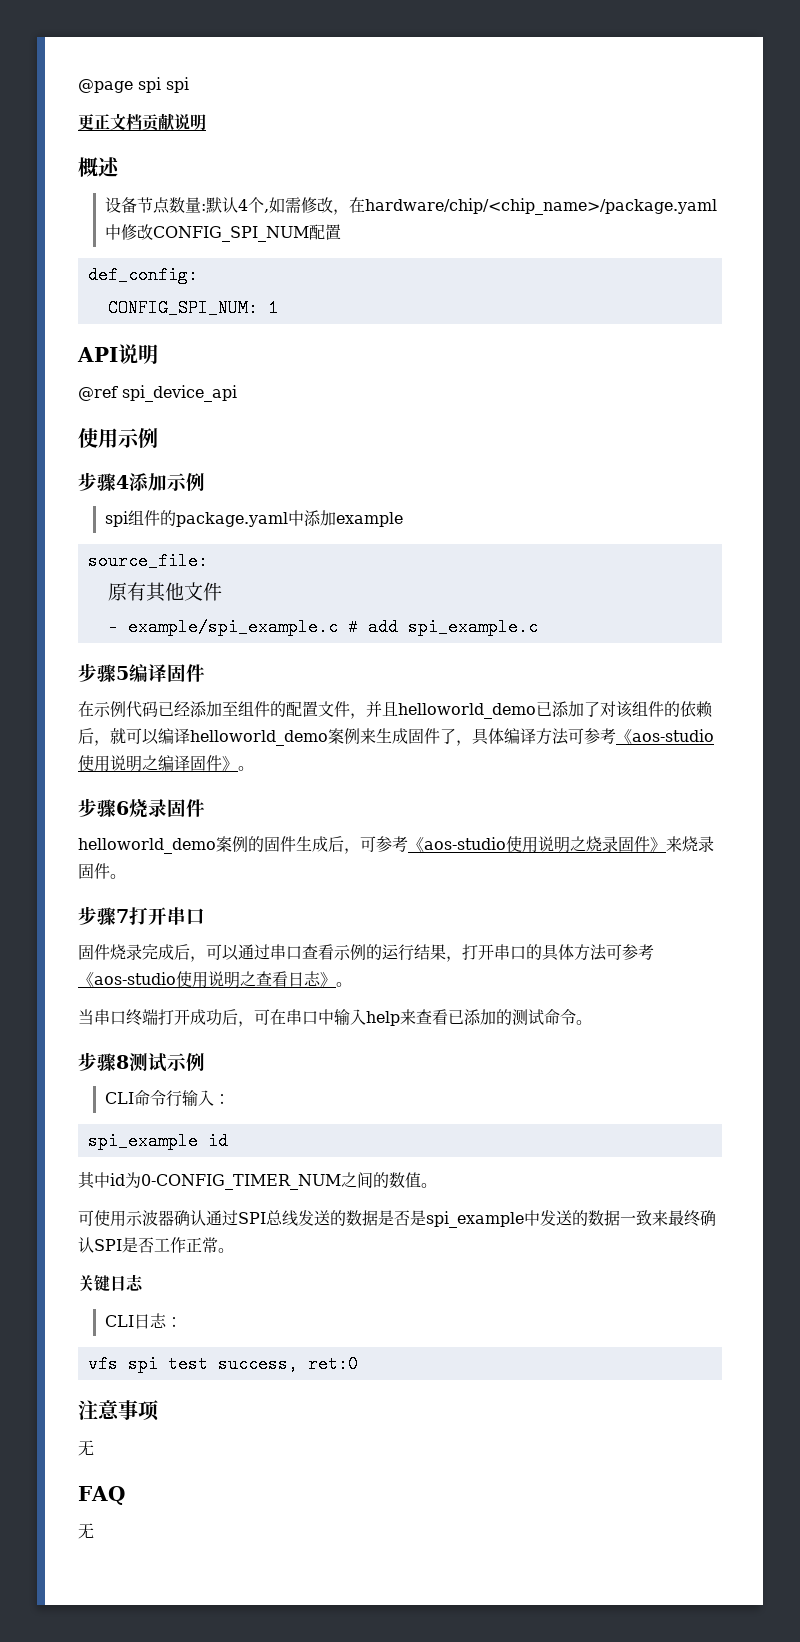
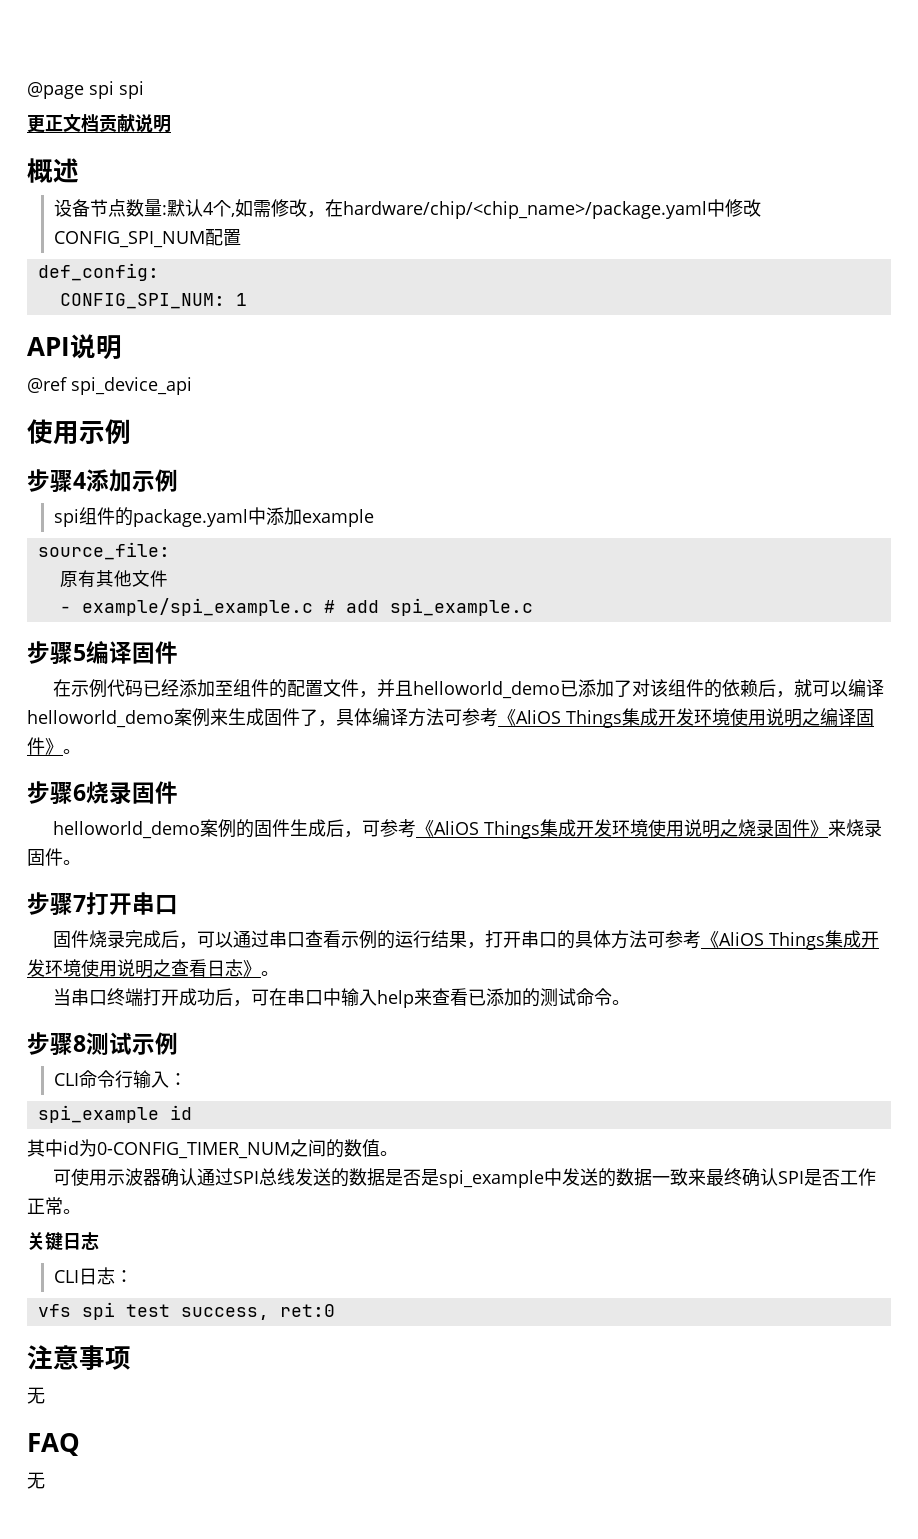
[632,729,714,742] aos-studio -> [516,708,730,728] AliOS Things集成开发环境
[424,837,506,850] aos-studio -> [434,819,649,839] AliOS Things集成开发环境
[94,972,176,985] aos-studio -> [719,930,880,950] [27,959,81,977] AliOS Things集成开发环境

